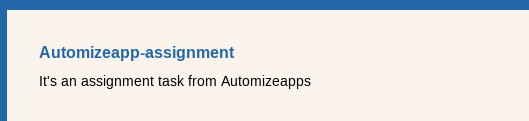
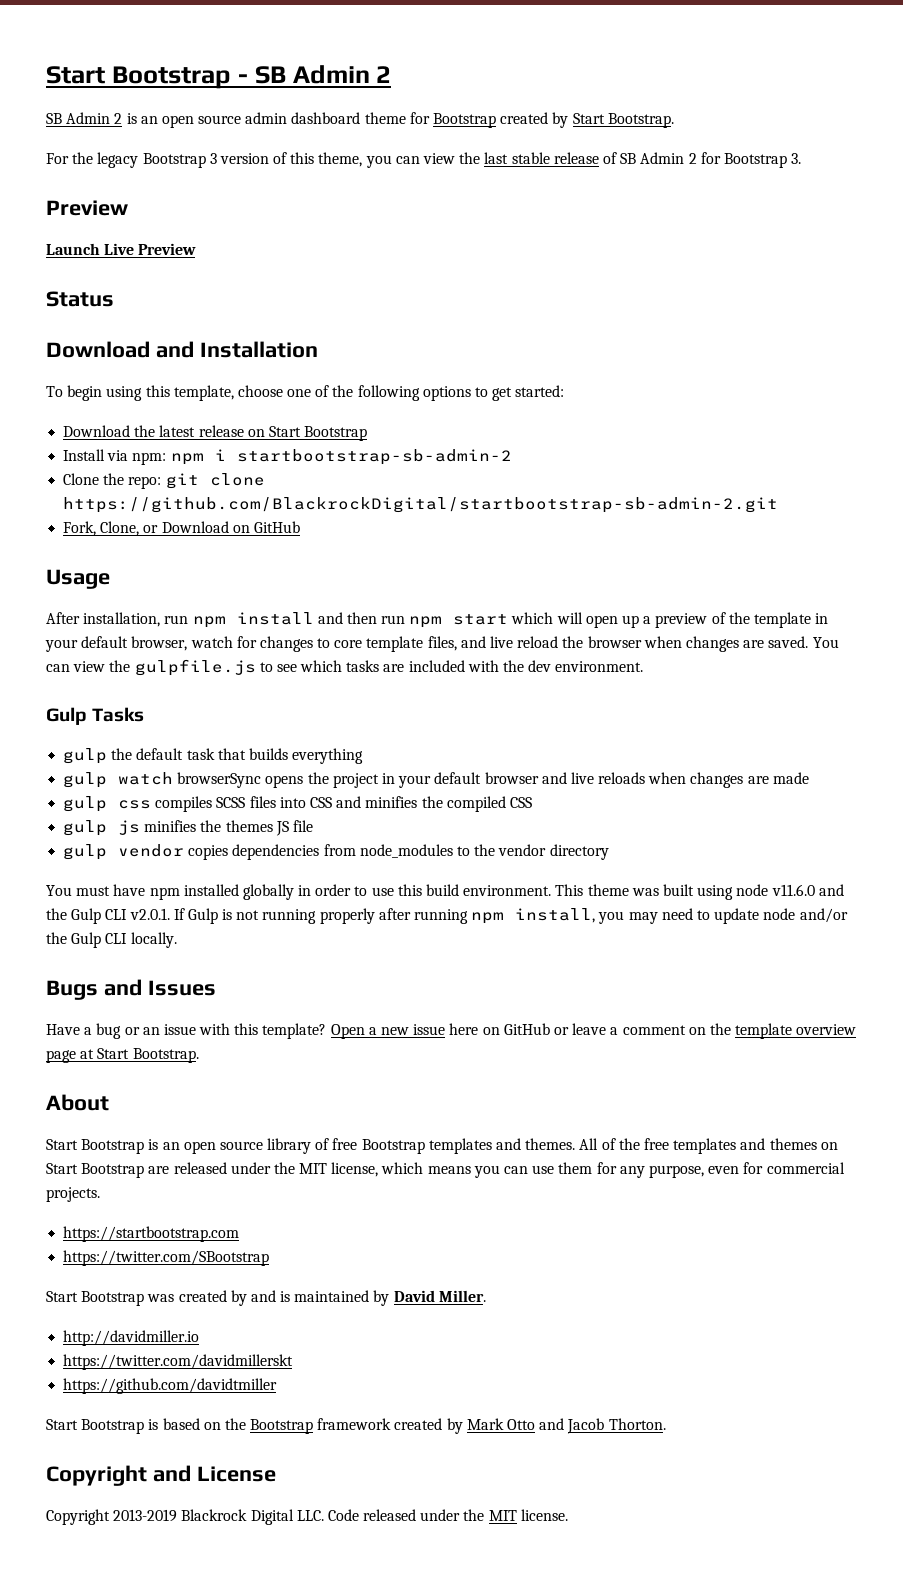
[39,46,235,61] [39,75,311,89] Automizeapp-assignment // It's an assignment task from Automizeapps -> [46,65,392,89] [46,112,674,128] [46,152,802,168] [46,200,128,216] [46,243,197,255] [46,291,114,307] [46,341,318,358] [46,385,565,401] [63,425,368,441] [63,449,512,465] [63,473,265,489] [63,497,779,513] [63,521,300,536] [46,569,110,589] [46,612,829,628] [45,636,839,652] [46,659,644,676] [46,707,145,725] [63,748,364,764] [63,772,809,788] [63,796,532,812] [63,820,313,836] [63,844,609,860] [46,884,844,900] [46,908,848,924] [46,932,177,948] [46,979,216,1000] [46,1023,857,1039] [46,1048,199,1063] [46,1094,109,1111] [46,1138,838,1154] [46,1162,845,1178] [46,1187,100,1202] [63,1226,240,1242] [63,1250,270,1266] [46,1290,486,1306] [63,1330,200,1346] [63,1354,294,1370] [63,1378,278,1394] [46,1418,666,1434] [46,1465,276,1486] [46,1509,568,1525] Start Bootstrap - SB Admin 2 // SB Admin 2 is an open source admin dashboard theme for Bootstrap created by Start Bootstrap. // For the legacy Bootstrap 3 version of this theme, you can view the last stable release of SB Admin 2 for Bootstrap 3. // Preview // Launch Live Preview // Status // Download and Installation // To begin using this template, choose one of the following options to get started: // Download the latest release on Start Bootstrap // Install via npm: npm i startbootstrap-sb-admin-2 // Clone the repo: git clone https://github.com/BlackrockDigital/startbootstrap-sb-admin-2.git // Fork, Clone, or Download on GitHub // Usage // After installation, run npm install and then run npm start which will open up a preview of the template in your default browser, watch for changes to core template files, and live reload the browser when changes are saved. You can view the gulpfile.js to see which tasks are included with the dev environment. // Gulp Tasks // gulp the default task that builds everything // gulp watch browserSync opens the project in your default browser and live reloads when changes are made // gulp css compiles SCSS files into CSS and minifies the compiled CSS // gulp js minifies the themes JS file // gulp vendor copies dependencies from node_modules to the vendor directory // You must have npm installed globally in order to use this build environment. This theme was built using node v11.6.0 and the Gulp CLI v2.0.1. If Gulp is not running properly after running npm install, you may need to update node and/or the Gulp CLI locally. // Bugs and Issues // Have a bug or an issue with this template? Open a new issue here on GitHub or leave a comment on the template overview page at Start Bootstrap. // About // Start Bootstrap is an open source library of free Bootstrap templates and themes. All of the free templates and themes on Start Bootstrap are released under the MIT license, which means you can use them for any purpose, even for commercial projects. // https://startbootstrap.com // https://twitter.com/SBootstrap // Start Bootstrap was created by and is maintained by David Miller. // http://davidmiller.io // https://twitter.com/davidmillerskt // https://github.com/davidtmiller // Start Bootstrap is based on the Bootstrap framework created by Mark Otto and Jacob Thorton. // Copyright and License // Copyright 2013-2019 Blackrock Digital LLC. Code released under the MIT license.

